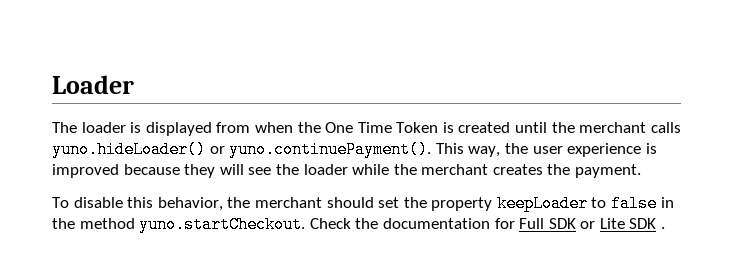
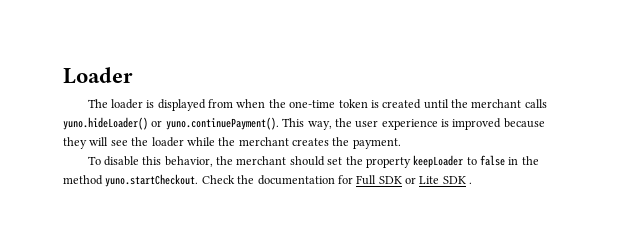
[325,122,439,133] One Time Token -> [289,99,368,108] one-time token

